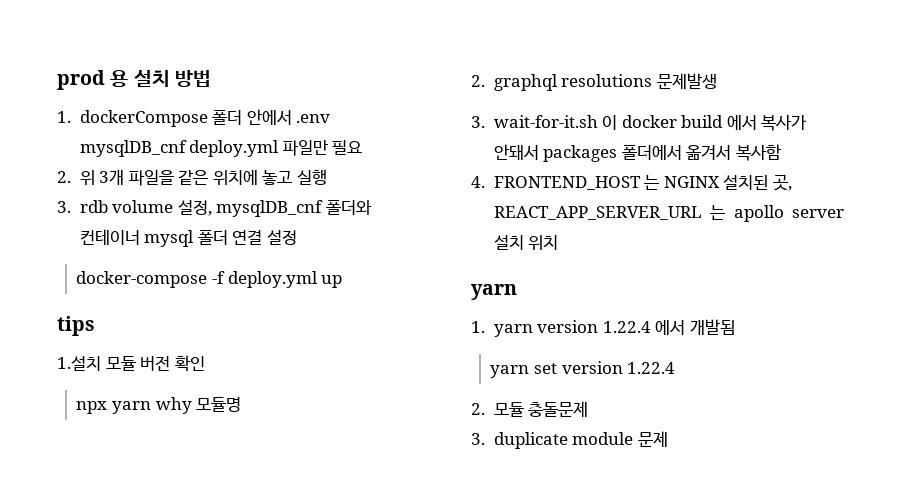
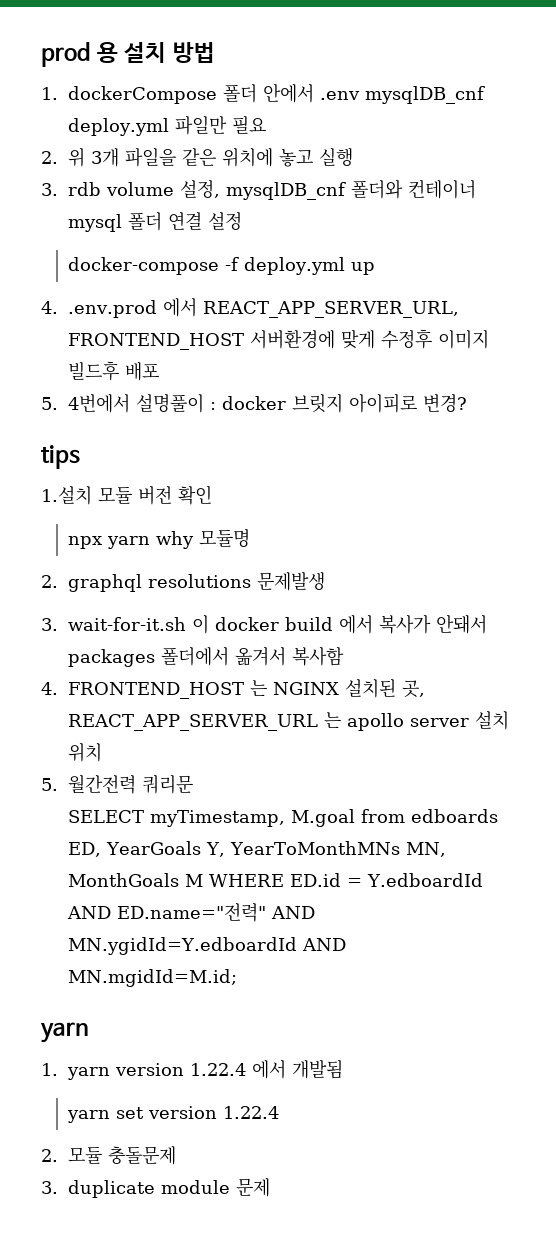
(343, 281) none -> [41,298,460,318] [68,329,490,350] [68,361,160,381] [41,393,468,413] // 4. .env.prod 에서 REACT_APP_SERVER_URL, FRONTEND_HOST 서버환경에 맞게 수정후 이미지 빌드후 배포 // 5. 4번에서 설명풀이 : docker 브릿지 아이피로 변경?
(559, 243) none -> [41,775,194,794] [68,809,499,827] [68,841,447,857] [68,873,484,887] [67,903,316,922] [68,937,347,955] [68,969,238,987] // 5. 월간전력 쿼리문 // SELECT myTimestamp, M.goal from edboards ED, YearGoals Y, YearToMonthMNs MN, MonthGoals M WHERE ED.id = Y.edboardId AND ED.name="전력" AND MN.ygidId=Y.edboardId AND MN.mgidId=M.id;

